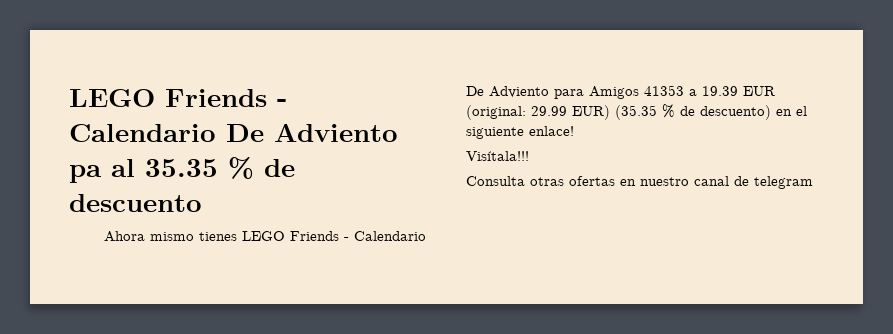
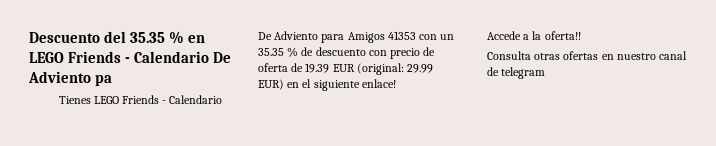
(69, 98) none -> [29,31,205,44] Descuento del 35.35 % en
[111,157,295,179] [69,194,202,212] [103,231,237,242] al 35.35 % de descuento // Ahora mismo tienes -> [58,96,91,104] // Tienes
[689,89,697,96] a -> [419,34,455,40] [258,47,436,59] [258,63,304,72] con un 35.35 % de descuento con precio de oferta de
[615,104,771,120] (35.35 % de descuento) -> (284, 84) none
[466,151,529,161] Visítala!!! -> [487,31,581,40] Accede a la oferta!!

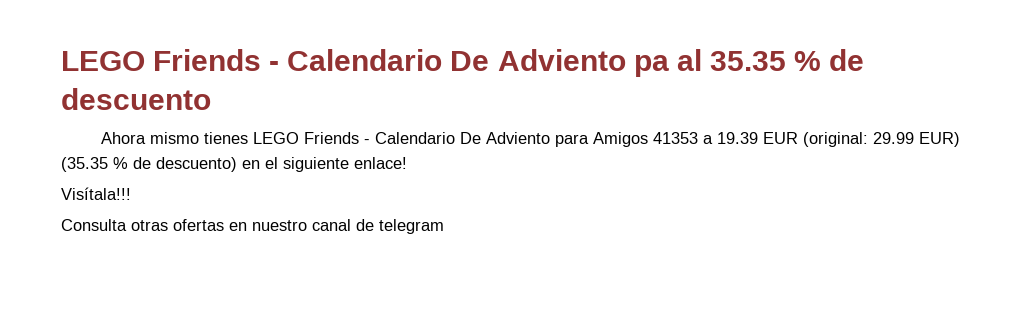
[29,31,205,44] Descuento del 35.35 % en -> (61, 61) none
[58,96,91,104] // Tienes -> [676,49,865,71] [61,88,211,110] [100,132,248,144] al 35.35 % de descuento // Ahora mismo tienes
[419,34,455,40] [258,47,436,59] [258,63,304,72] con un 35.35 % de descuento con precio de oferta de -> [702,135,713,144] a
(284, 84) none -> [61,157,237,172] (35.35 % de descuento)
[487,31,581,40] Accede a la oferta!! -> [61,187,131,200] Visítala!!!

